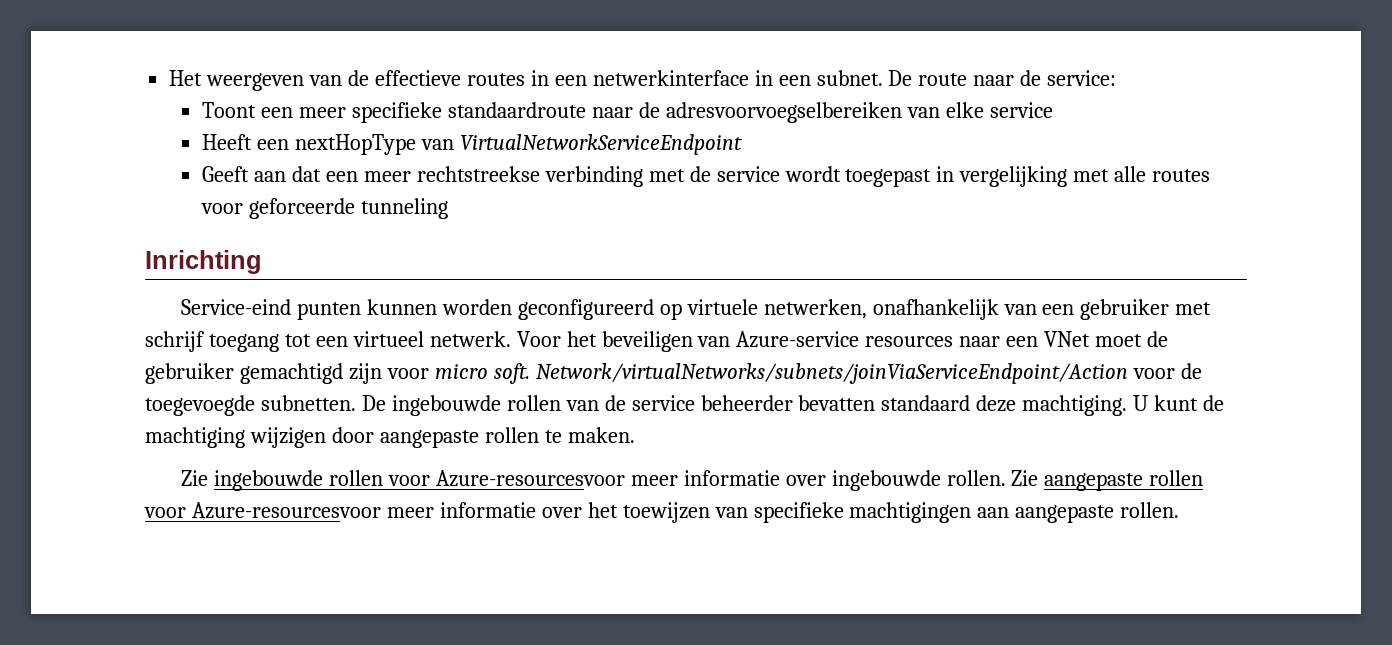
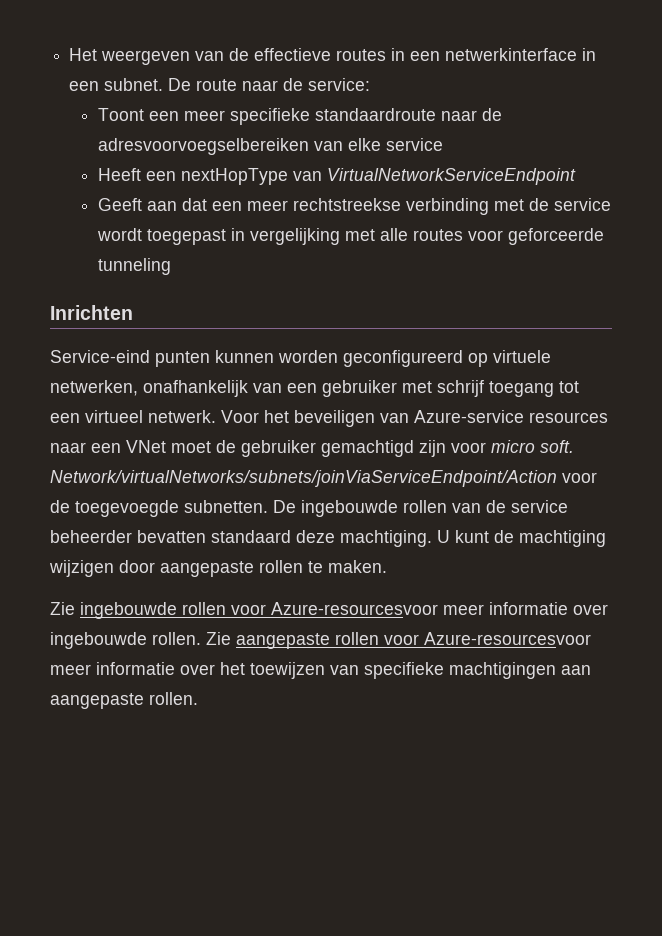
[145,250,262,274] Inrichting -> [50,305,133,320] Inrichten

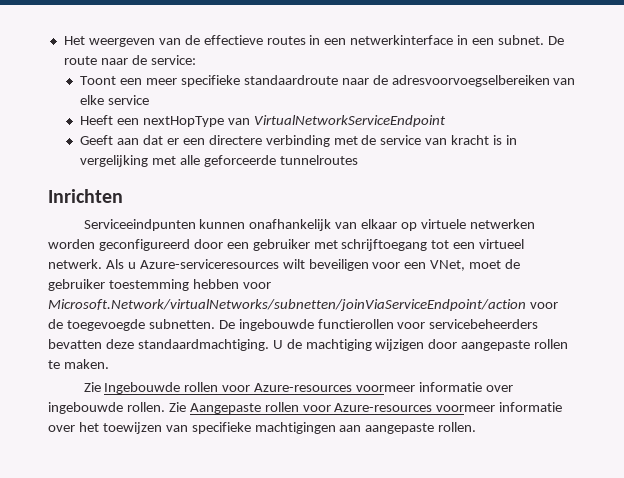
[212,198,402,211] een meer rechtstreekse -> [166,135,262,145] er een directere
[97,228,227,245] wordt toegepast -> [425,135,503,145] van kracht is
[413,228,605,245] [98,258,172,275] [50,305,133,320] [50,350,551,367] [50,380,282,397] routes voor geforceerde tunneling // Inrichten // Service-eind punten kunnen worden geconfigureerd op virtuele netwerken, onafhankelijk van -> [203,155,358,167] [48,189,123,203] [83,219,535,231] [48,239,223,251] geforceerde tunnelroutes // Inrichten // Serviceeindpunten kunnen onafhankelijk van elkaar op virtuele netwerken worden geconfigureerd door
[437,380,554,397] schrijf toegang -> [341,239,428,251] schrijftoegang
[221,410,608,427] [50,440,574,457] [50,470,557,487] Voor het beveiligen van Azure-service resources naar een VNet moet de gebruiker gemachtigd zijn voor micro soft. Network/virtualNetworks/subnets/joinViaServiceEndpoint/Action -> [105,259,521,271] [48,279,271,291] [48,299,526,311] Als u Azure-serviceresources wilt beveiligen voor een VNet, moet de gebruiker toestemming hebben voor Microsoft.Network/virtualNetworks/subnetten/joinViaServiceEndpoint/action
[403,500,568,513] [50,530,489,547] rollen van de service beheerder bevatten standaard deze machtiging. U kunt -> [317,319,539,329] [48,339,283,351] functierollen voor servicebeheerders bevatten deze standaardmachtiging. U
[80,602,484,619] ingebouwde rollen voor Azure-resourcesvoor meer -> [104,382,416,394] Ingebouwde rollen voor Azure-resources voormeer
[236,632,591,649] [50,664,91,675] aangepaste rollen voor Azure-resourcesvoor meer -> [189,402,496,414] Aangepaste rollen voor Azure-resources voormeer

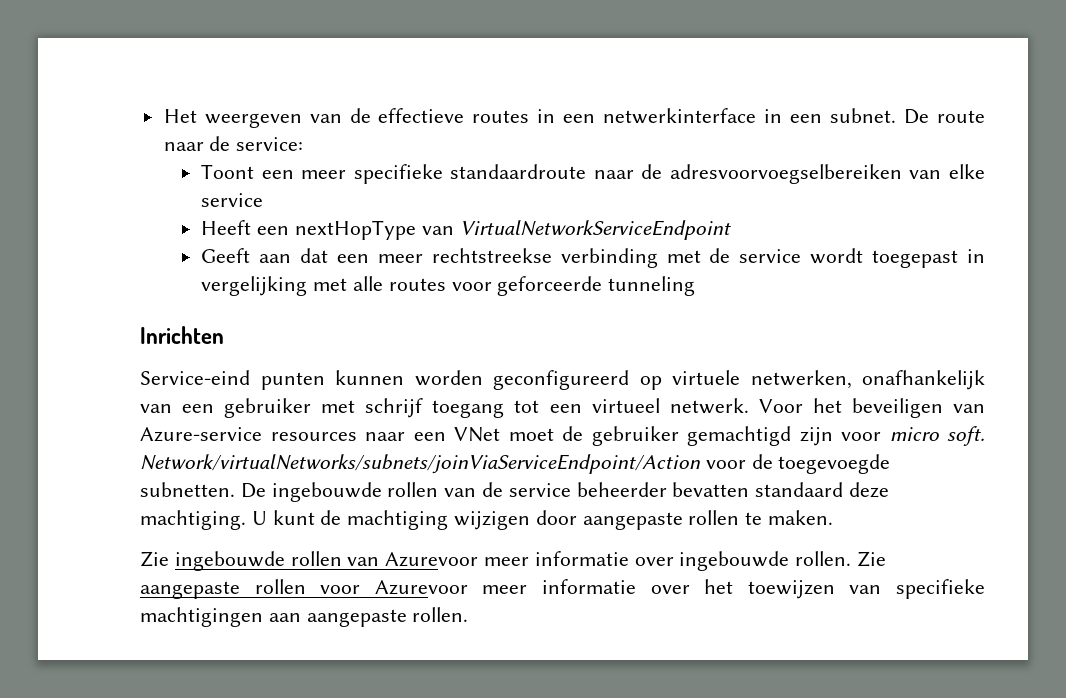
[166,135,262,145] er een directere -> [336,248,552,263] een meer rechtstreekse
[425,135,503,145] van kracht is -> [810,248,959,268] wordt toegepast
[203,155,358,167] [48,189,123,203] [83,219,535,231] [48,239,223,251] geforceerde tunnelroutes // Inrichten // Serviceeindpunten kunnen onafhankelijk van elkaar op virtuele netwerken worden geconfigureerd door -> [388,276,696,296] [140,326,224,344] [140,370,985,390] [140,404,172,413] routes voor geforceerde tunneling // Inrichten // Service-eind punten kunnen worden geconfigureerd op virtuele netwerken, onafhankelijk van
[341,239,428,251] schrijftoegang -> [365,398,505,418] schrijf toegang
[105,259,521,271] [48,279,271,291] [48,299,526,311] Als u Azure-serviceresources wilt beveiligen voor een VNet, moet de gebruiker toestemming hebben voor Microsoft.Network/virtualNetworks/subnetten/joinViaServiceEndpoint/action -> [758,398,986,418] [140,426,985,446] [140,454,701,474] Voor het beveiligen van Azure-service resources naar een VNet moet de gebruiker gemachtigd zijn voor micro soft. Network/virtualNetworks/subnets/joinViaServiceEndpoint/Action
[317,319,539,329] [48,339,283,351] functierollen voor servicebeheerders bevatten deze standaardmachtiging. U -> [387,482,890,498] [140,510,315,530] rollen van de service beheerder bevatten standaard deze machtiging. U kunt
[104,382,416,394] Ingebouwde rollen voor Azure-resources voormeer -> [174,551,530,571] ingebouwde rollen van Azurevoor meer
[189,402,496,414] Aangepaste rollen voor Azure-resources voormeer -> [140,579,528,599] aangepaste rollen voor Azurevoor meer

